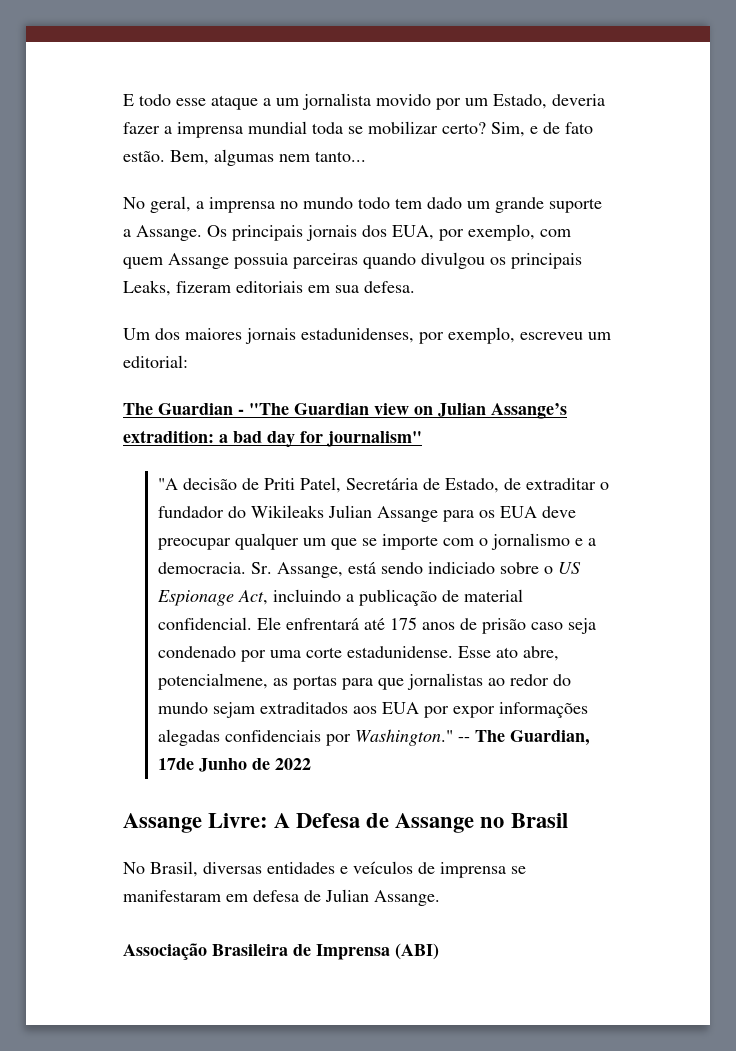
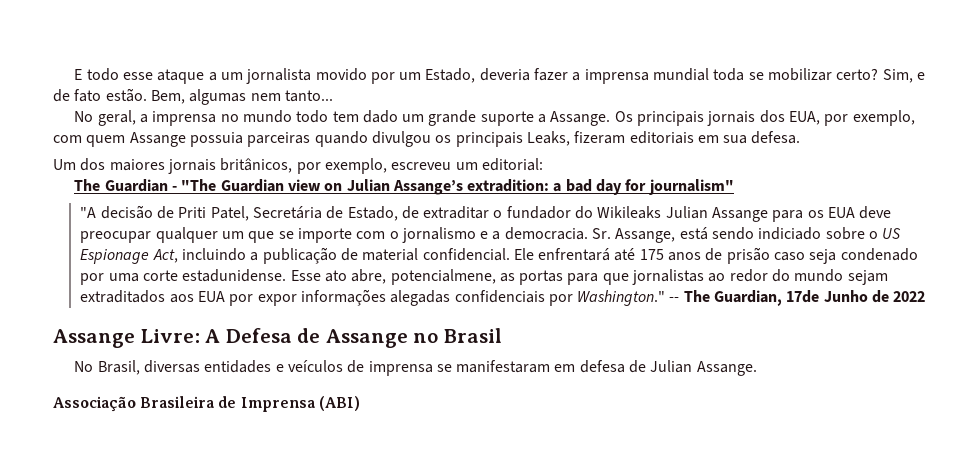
[301,328,414,343] estadunidenses, -> [220,158,293,173] britânicos,

